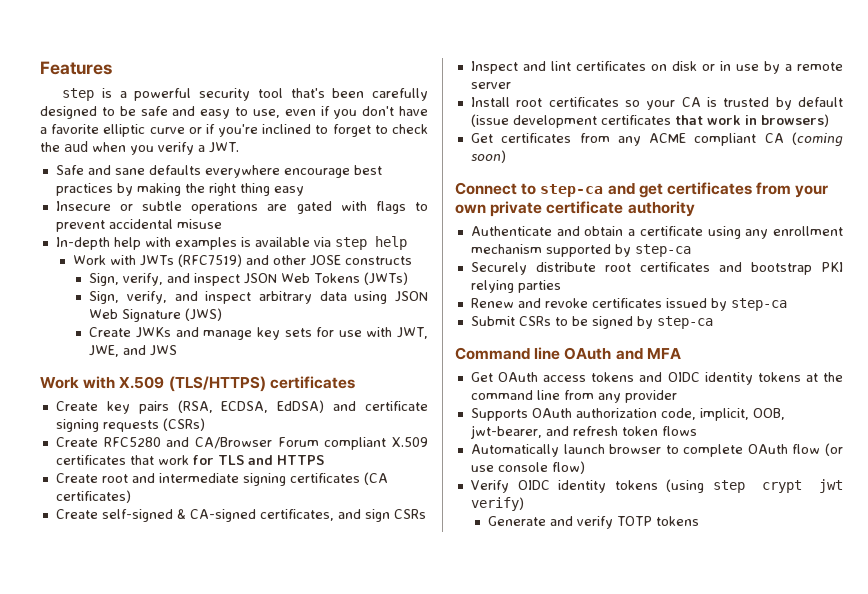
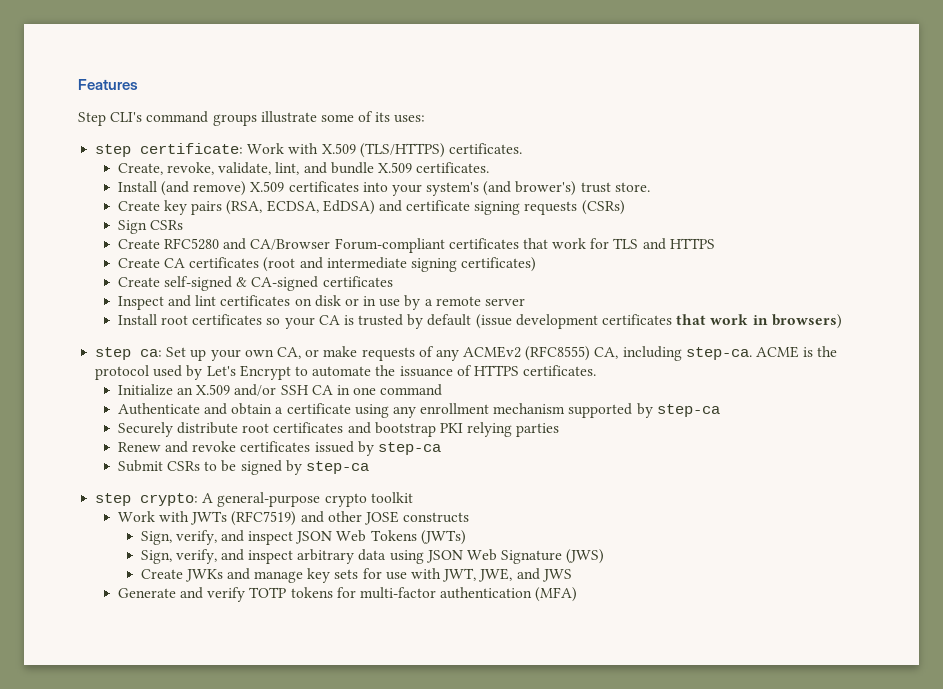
[62,88,428,101] [40,106,428,119] [40,124,429,137] [40,141,239,155] [55,165,382,178] [55,183,304,196] [55,201,429,214] [55,219,222,232] [55,236,407,250] step is a powerful security tool that's been carefully designed to be safe and easy to use, even if you don't have a favorite elliptic curve or if you're inclined to forget to check the aud when you verify a JWT. // Safe and sane defaults everywhere encourage best practices by making the right thing easy // Insecure or subtle operations are gated with flags to prevent accidental misuse // In-depth help with examples is available via step help -> [78,111,426,126] [95,143,522,158] [117,162,490,175] [117,181,650,196] [117,200,625,215] [117,220,183,234] [117,238,715,253] [117,257,537,272] [117,276,393,291] [117,295,526,310] [117,314,842,329] [95,346,838,361] [95,365,597,380] [117,384,443,396] [117,403,720,418] [117,422,560,437] [117,441,441,456] [117,460,369,475] [95,492,413,507] Step CLI's command groups illustrate some of its uses: // step certificate: Work with X.509 (TLS/HTTPS) certificates. // Create, revoke, validate, lint, and bundle X.509 certificates. // Install (and remove) X.509 certificates into your system's (and brower's) trust store. // Create key pairs (RSA, ECDSA, EdDSA) and certificate signing requests (CSRs) // Sign CSRs // Create RFC5280 and CA/Browser Forum-compliant certificates that work for TLS and HTTPS // Create CA certificates (root and intermediate signing certificates) // Create self-signed & CA-signed certificates // Inspect and lint certificates on disk or in use by a remote server // Install root certificates so your CA is trusted by default (issue development certificates that work in browsers) // step ca: Set up your own CA, or make requests of any ACMEv2 (RFC8555) CA, including step-ca. ACME is the protocol used by Let's Encrypt to automate the issuance of HTTPS certificates. // Initialize an X.509 and/or SSH CA in one command // Authenticate and obtain a certificate using any enrollment mechanism supported by step-ca // Securely distribute root certificates and bootstrap PKI relying parties // Renew and revoke certificates issued by step-ca // Submit CSRs to be signed by step-ca // step crypto: A general-purpose crypto toolkit
[40,376,355,392] [55,400,428,414] [55,418,205,432] [55,437,429,450] [55,455,324,465] [55,472,388,486] [55,490,131,503] [55,509,426,522] [470,61,843,74] [470,82,511,89] [470,97,844,110] [470,114,829,128] [470,132,843,147] [470,150,506,163] [455,182,829,198] [455,201,695,217] [470,226,843,239] [470,244,691,257] [470,262,843,275] [470,280,561,293] [470,298,787,311] [470,316,713,329] [455,347,681,360] [470,372,843,385] [470,390,677,403] [470,408,785,421] [470,425,697,439] [470,443,843,457] [470,461,585,474] [470,479,843,493] [470,497,524,511] // Work with X.509 (TLS/HTTPS) certificates // Create key pairs (RSA, ECDSA, EdDSA) and certificate signing requests (CSRs) // Create RFC5280 and CA/Browser Forum compliant X.509 certificates that work for TLS and HTTPS // Create root and intermediate signing certificates (CA certificates) // Create self-signed & CA-signed certificates, and sign CSRs // Inspect and lint certificates on disk or in use by a remote server // Install root certificates so your CA is trusted by default (issue development certificates that work in browsers) // Get certificates from any ACME compliant CA (coming soon) // Connect to step-ca and get certificates from your own private certificate authority // Authenticate and obtain a certificate using any enrollment mechanism supported by step-ca // Securely distribute root certificates and bootstrap PKI relying parties // Renew and revoke certificates issued by step-ca // Submit CSRs to be signed by step-ca // Command line OAuth and MFA // Get OAuth access tokens and OIDC identity tokens at the command line from any provider // Supports OAuth authorization code, implicit, OOB, jwt-bearer, and refresh token flows // Automatically launch browser to complete OAuth flow (or use console flow) // Verify OIDC identity tokens (using step crypt jwt verify) -> (572, 575) none
(699, 521) none -> [336,587,578,602] for multi-factor authentication (MFA)

